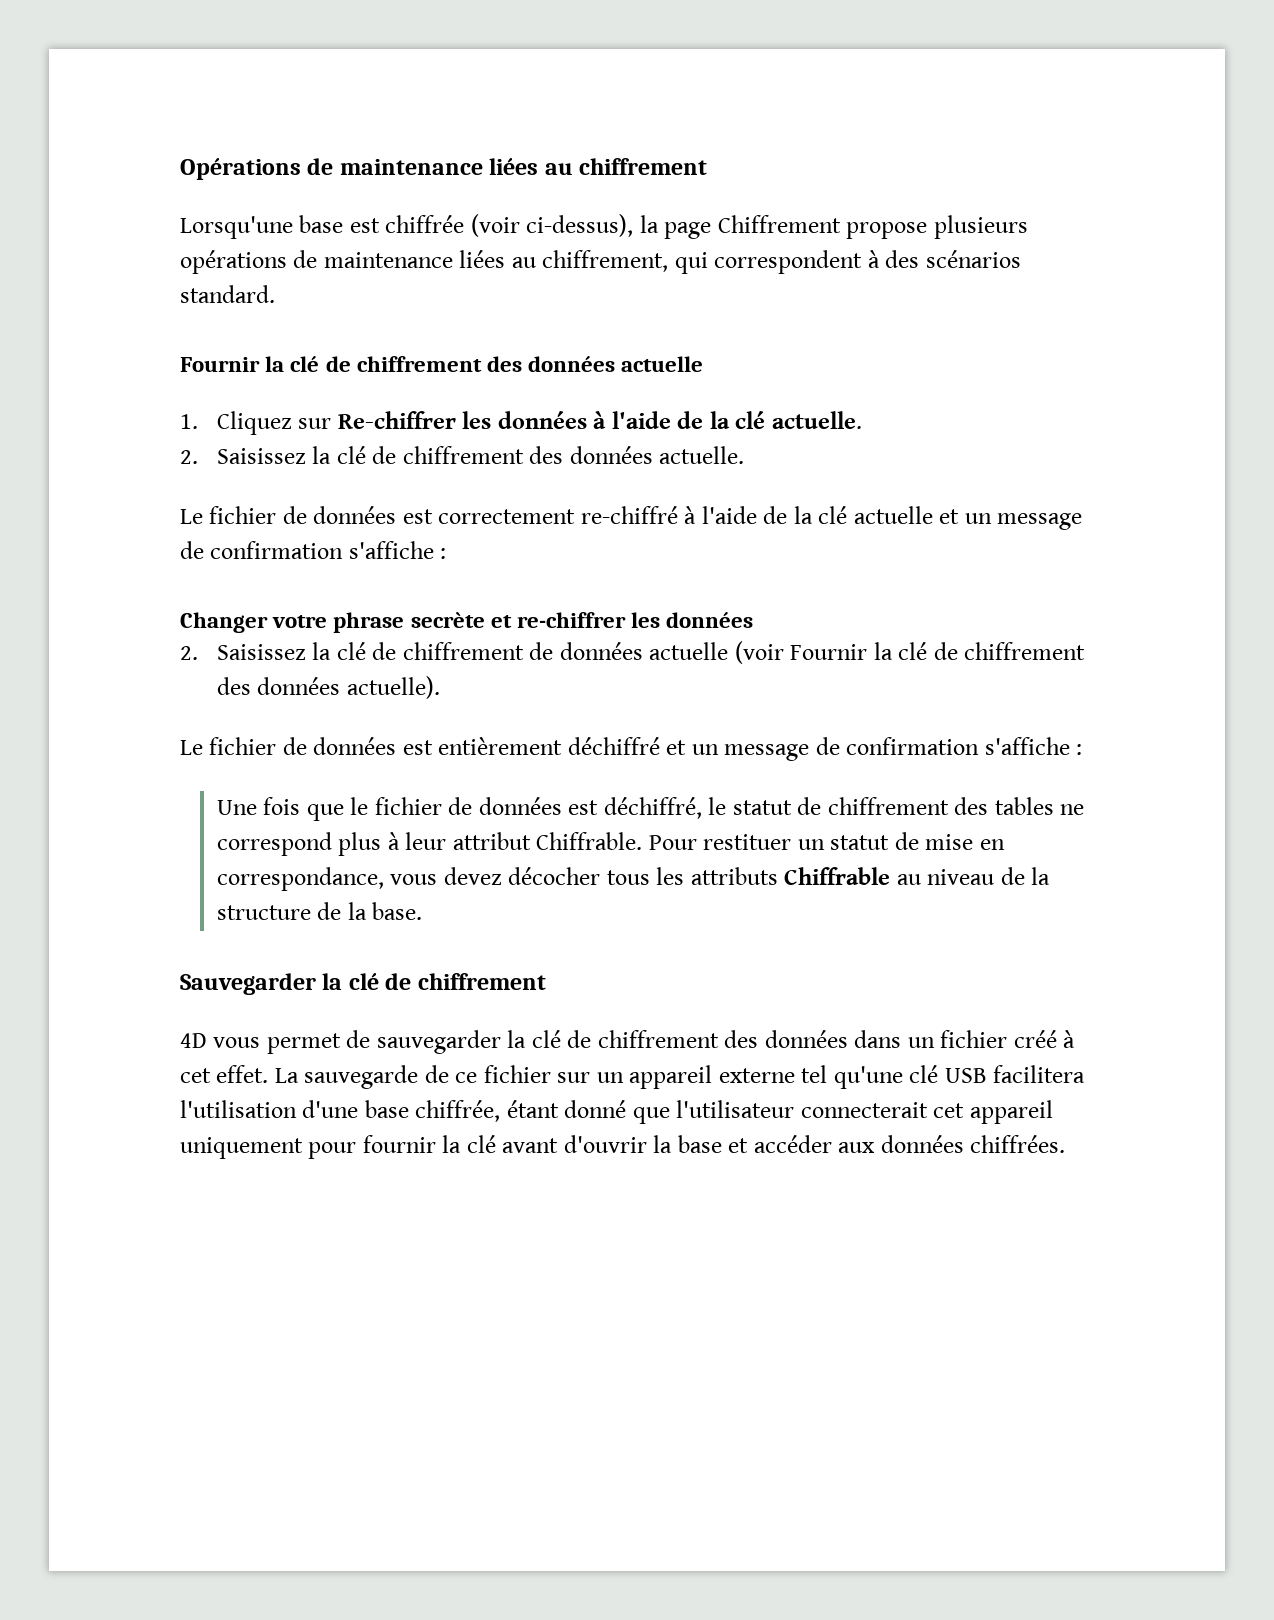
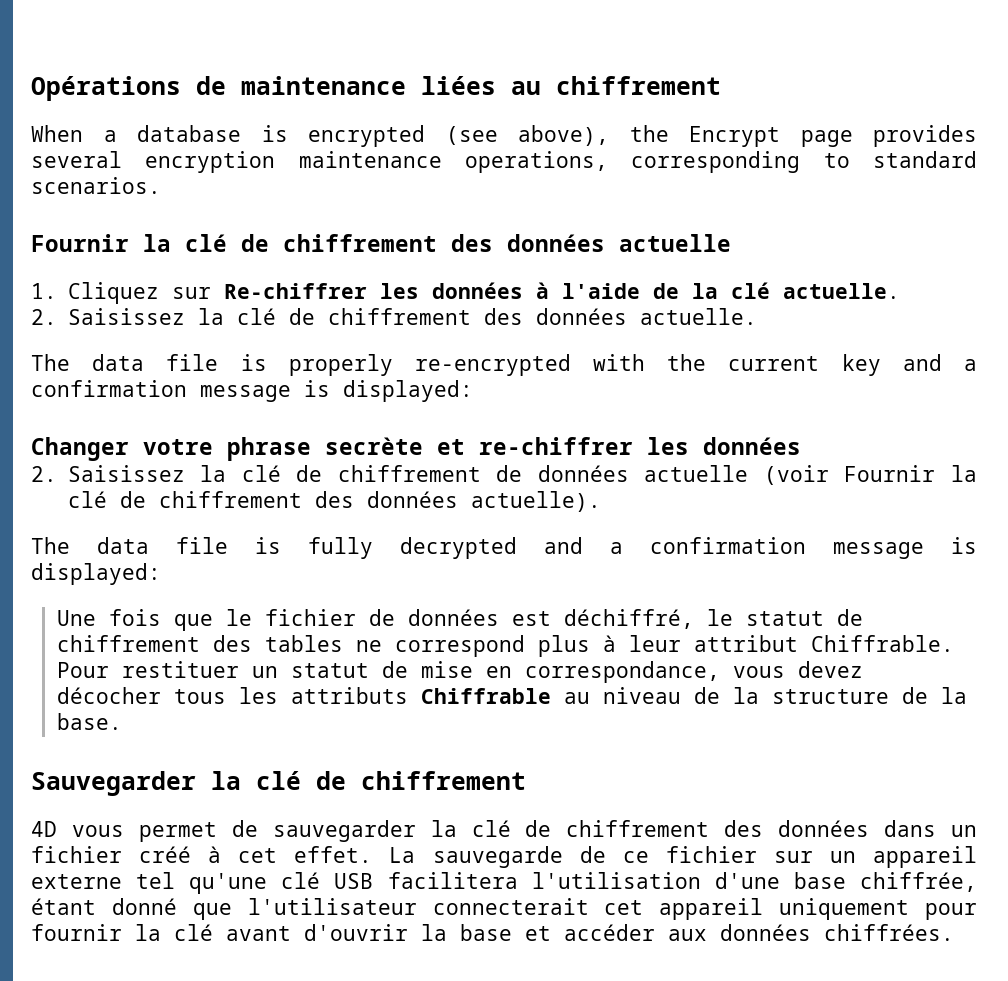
[180,214,1028,239] [180,250,1021,274] [180,285,275,303] Lorsqu'une base est chiffrée (voir ci-dessus), la page Chiffrement propose plusieurs opérations de maintenance liées au chiffrement, qui correspondent à des scénarios standard. -> [31,125,977,147] [31,151,978,173] [31,177,161,194] When a database is encrypted (see above), the Encrypt page provides several encryption maintenance operations, corresponding to standard scenarios.
[180,506,1083,530] [180,541,447,559] Le fichier de données est correctement re-chiffré à l'aide de la clé actuelle et un message de confirmation s'affiche : -> [31,354,977,376] [31,380,473,402] The data file is properly re-encrypted with the current key and a confirmation message is displayed:
[180,737,1083,761] Le fichier de données est entièrement déchiffré et un message de confirmation s'affiche : -> [31,537,977,559] [31,563,161,585] The data file is fully decrypted and a confirmation message is displayed:

